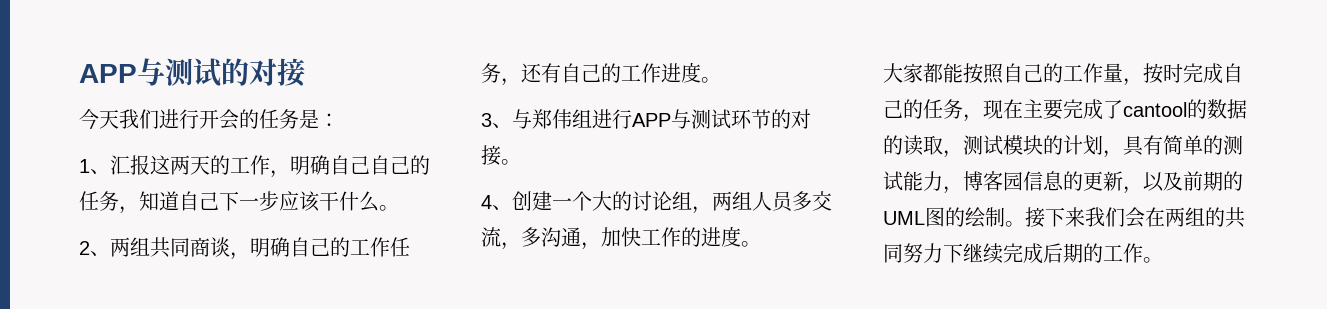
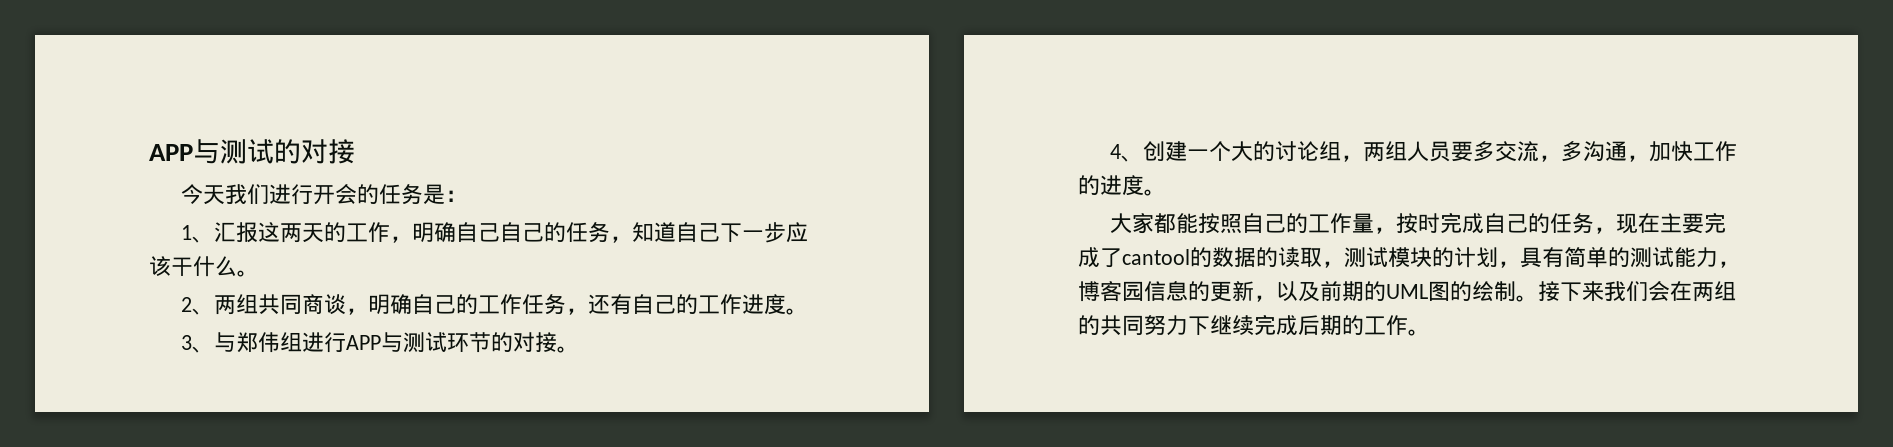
(794, 201) none -> [1451,141,1474,162] 要

